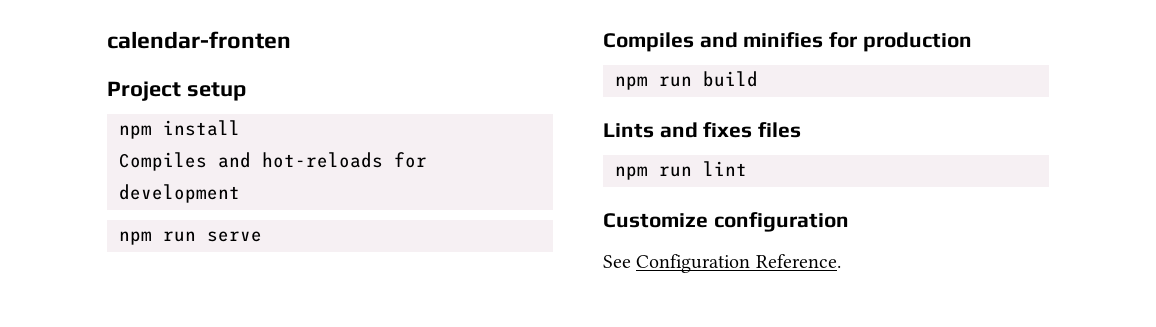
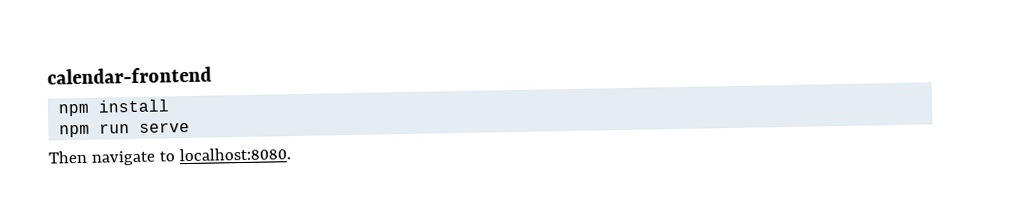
[107,31,291,49] [107,81,246,101] calendar-fronten // Project setup -> [47,66,212,85] calendar-frontend
[119,152,427,171] [119,184,240,203] [119,231,262,245] [603,32,972,52] [615,71,758,90] [603,122,802,138] [615,161,747,180] [603,212,849,232] [603,254,841,273] Compiles and hot-reloads for development // npm run serve // Compiles and minifies for production // npm run build // Lints and fixes files // npm run lint // Customize configuration // See Configuration Reference. -> [59,121,191,138] [48,147,291,166] npm run serve // Then navigate to localhost:8080.

